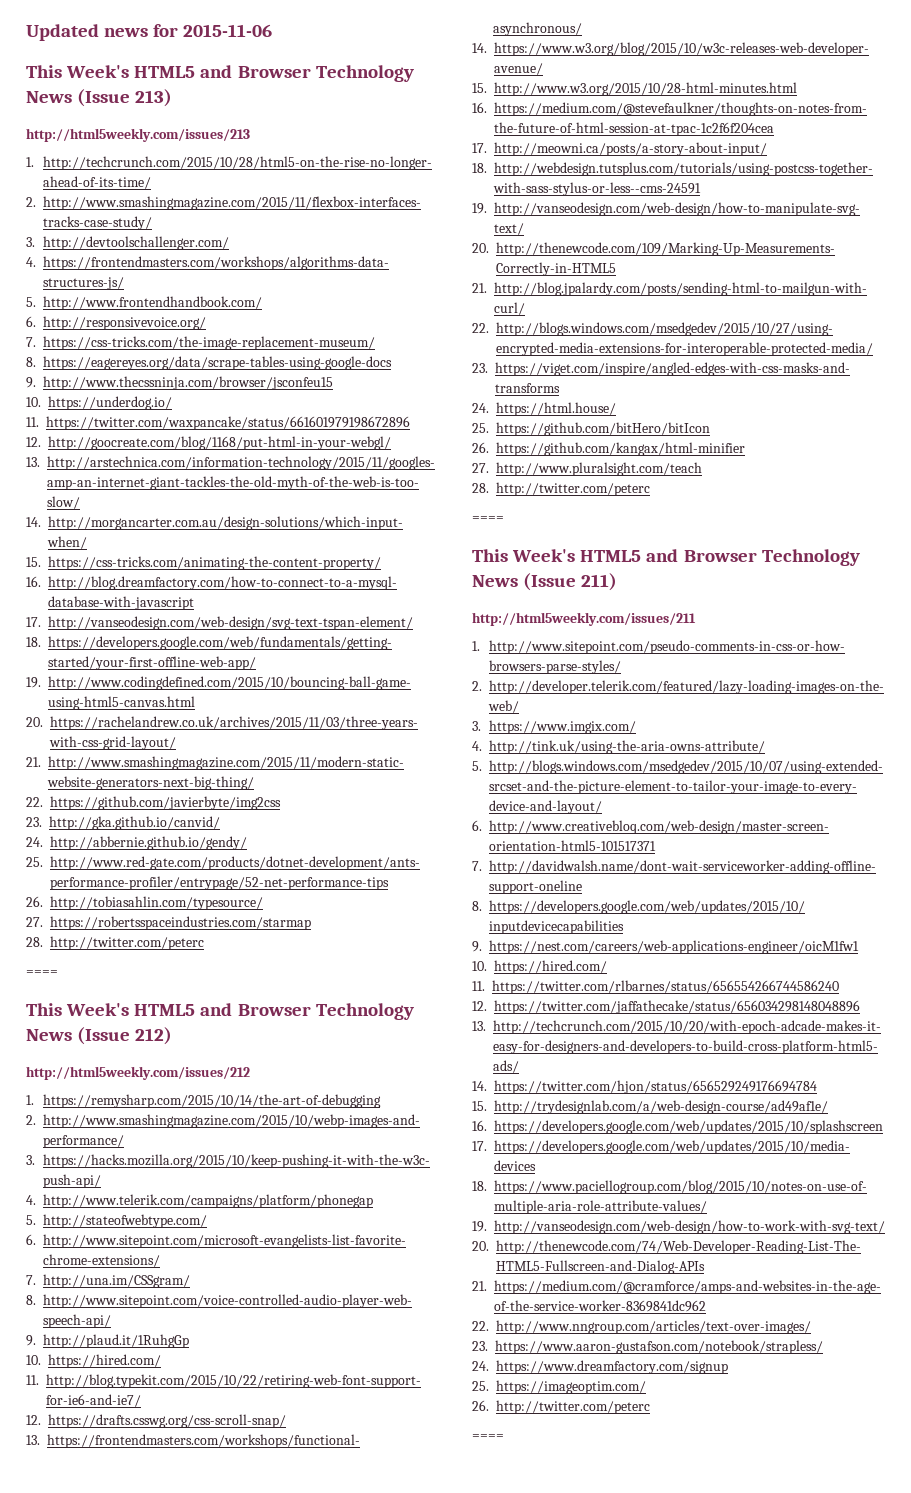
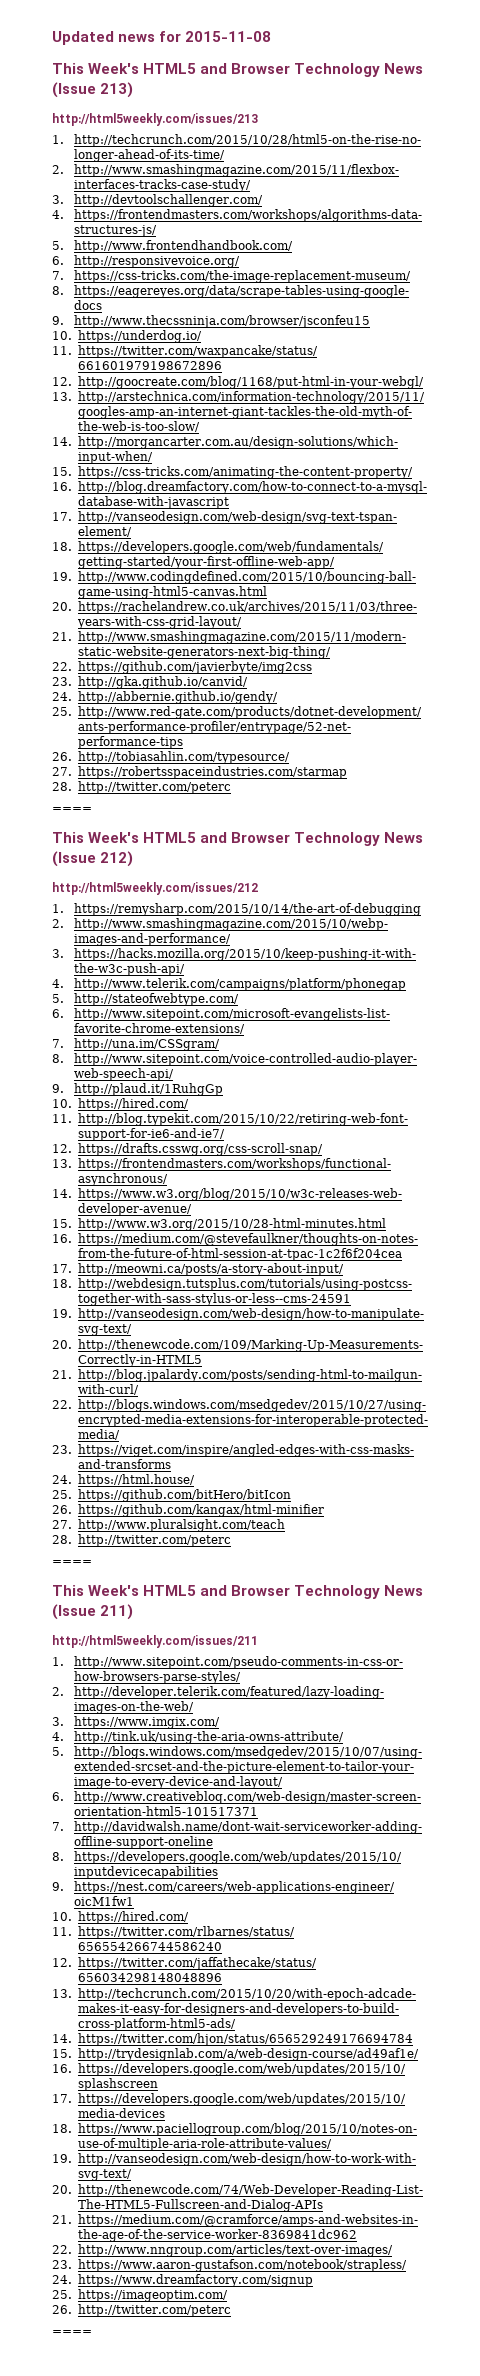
[183,24,273,37] 2015-11-06 -> [185,31,272,42] 2015-11-08

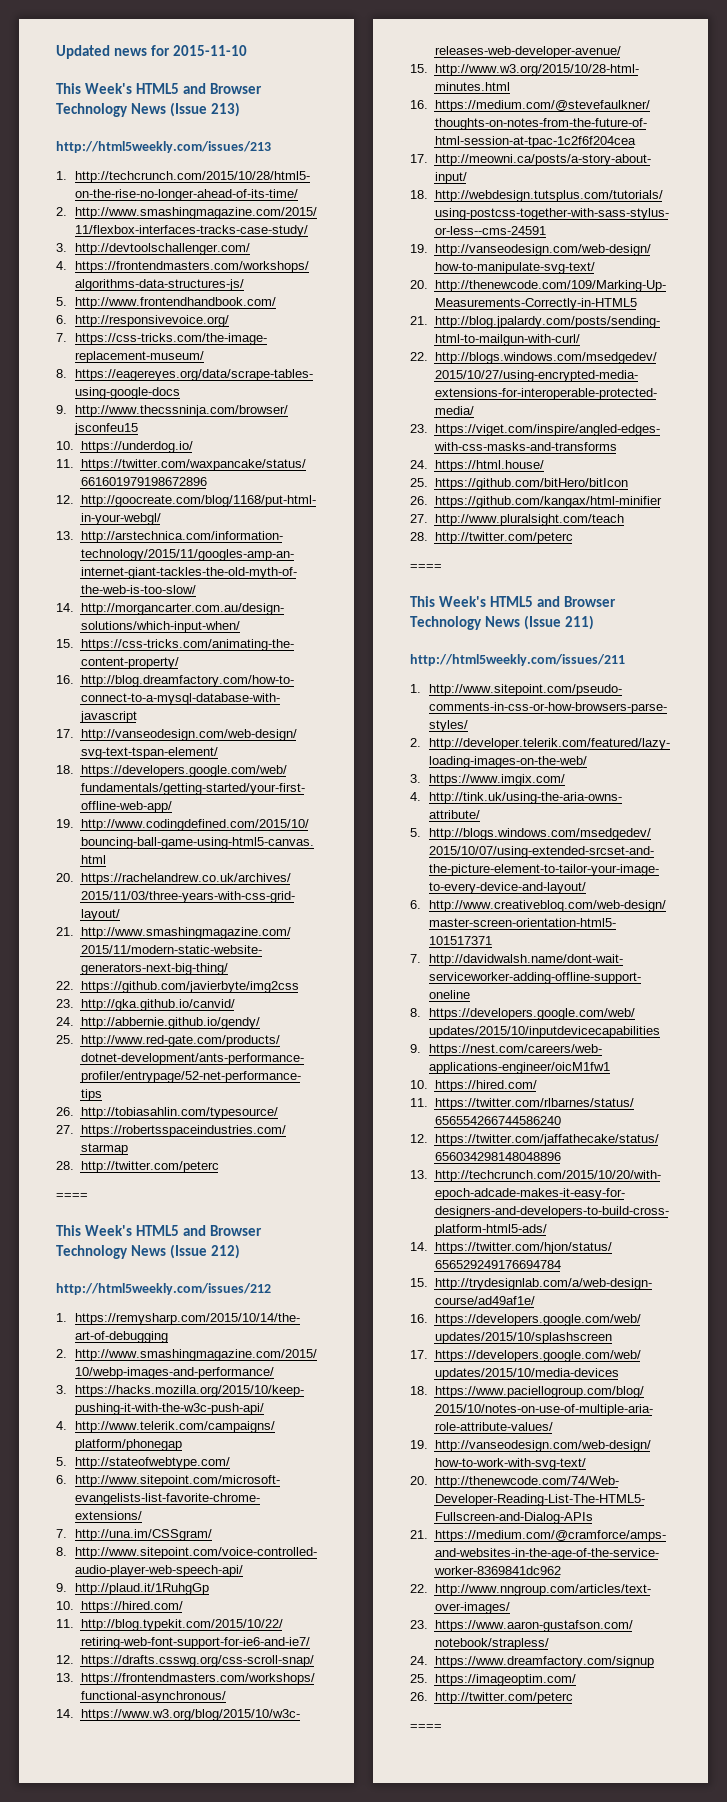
[185,31,272,42] 2015-11-08 -> [173,45,248,56] 2015-11-10

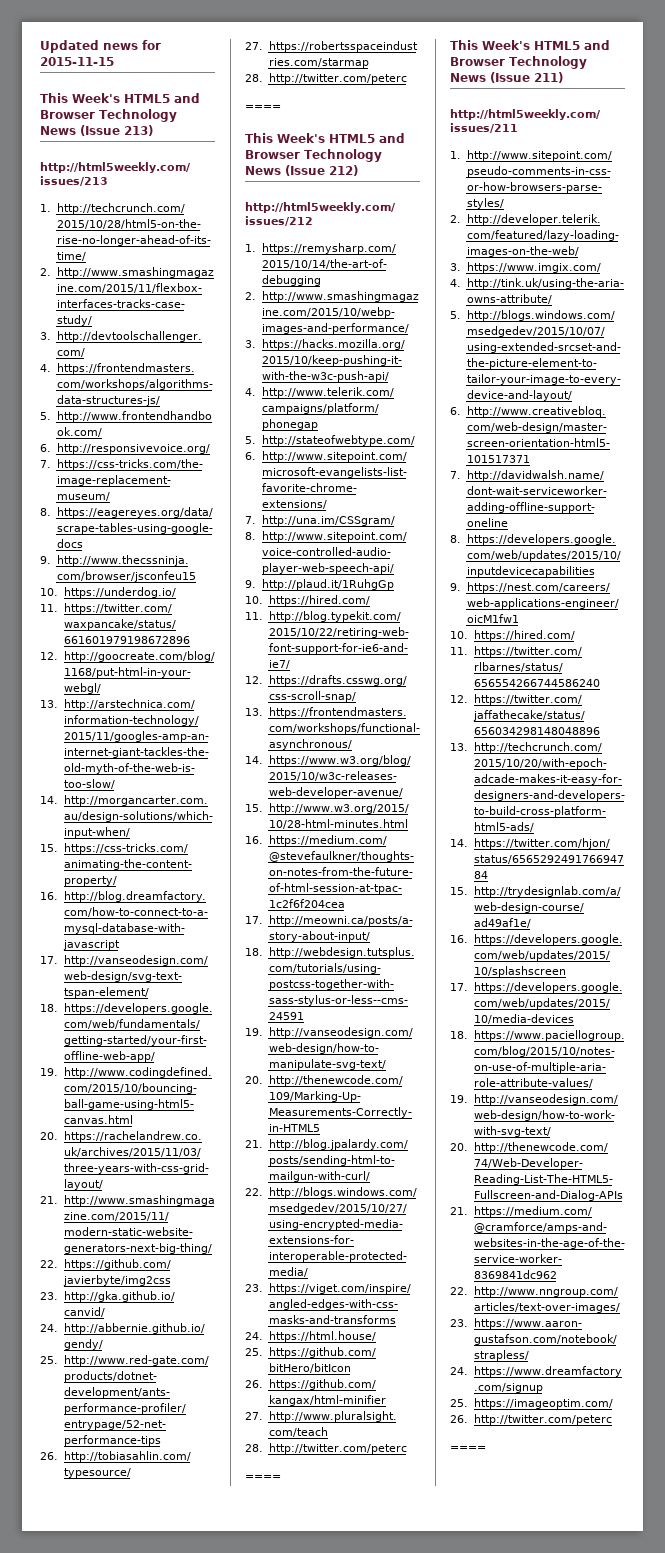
[173,45,248,56] 2015-11-10 -> [40,57,114,66] 2015-11-15

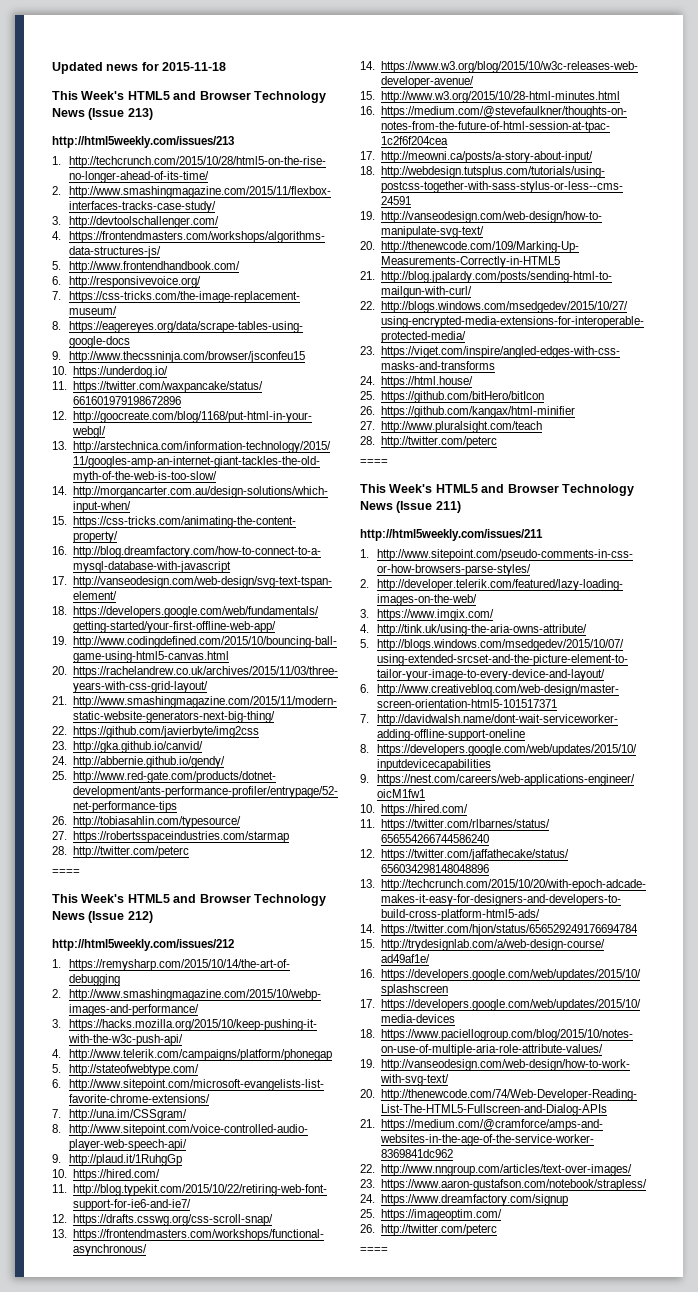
[40,57,114,66] 2015-11-15 -> [162,62,227,71] 2015-11-18

